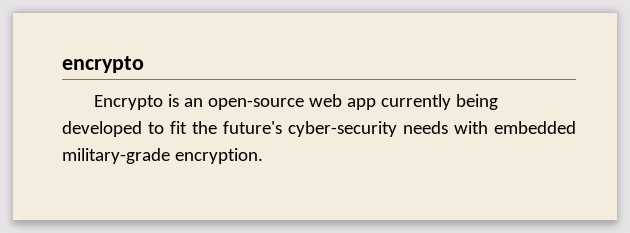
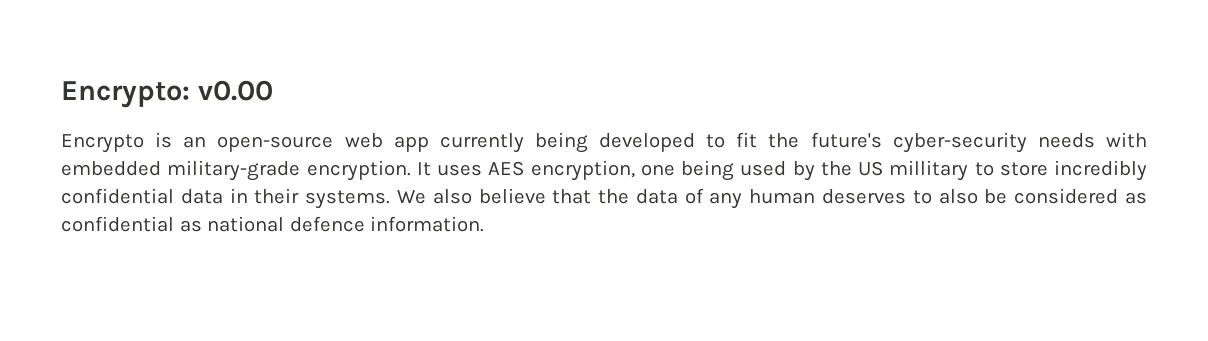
[62,56,144,73] encrypto -> [61,80,273,108] Encrypto: v0.00
(263, 156) none -> [416,160,1147,181] [61,188,1147,209] [61,216,485,232] It uses AES encryption, one being used by the US millitary to store incredibly confidential data in their systems. We also believe that the data of any human deserves to also be considered as confidential as national defence information.

